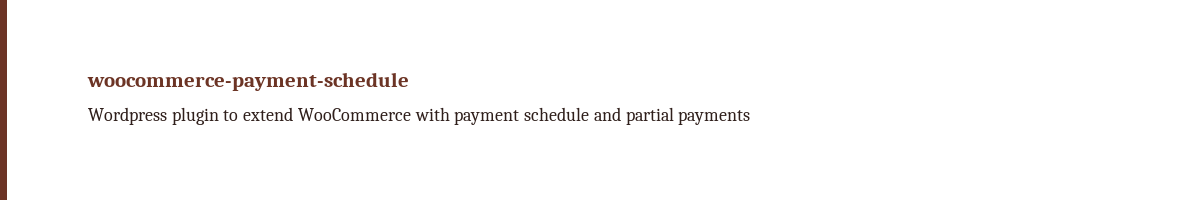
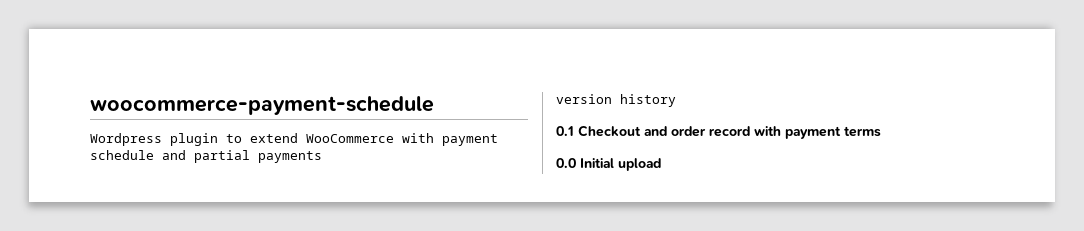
(751, 117) none -> [556,94,676,107] [556,125,881,139] [556,158,661,171] // version history // 0.1 Checkout and order record with payment terms // 0.0 Initial upload

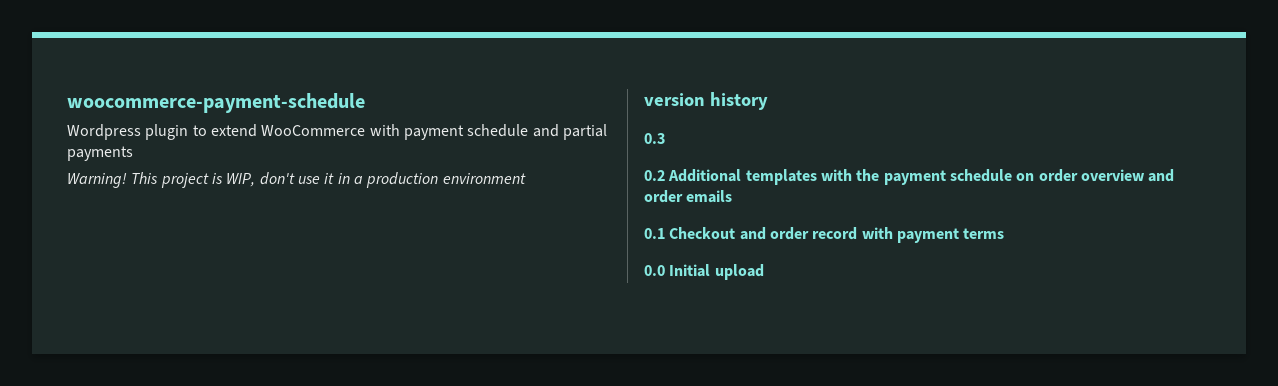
[556,94,676,107] version history -> [67,172,526,188] [644,92,768,110] [644,133,665,144] [644,169,1175,185] [644,190,733,203] Warning! This project is WIP, don't use it in a production environment // version history // 0.3 // 0.2 Additional templates with the payment schedule on order overview and order emails

